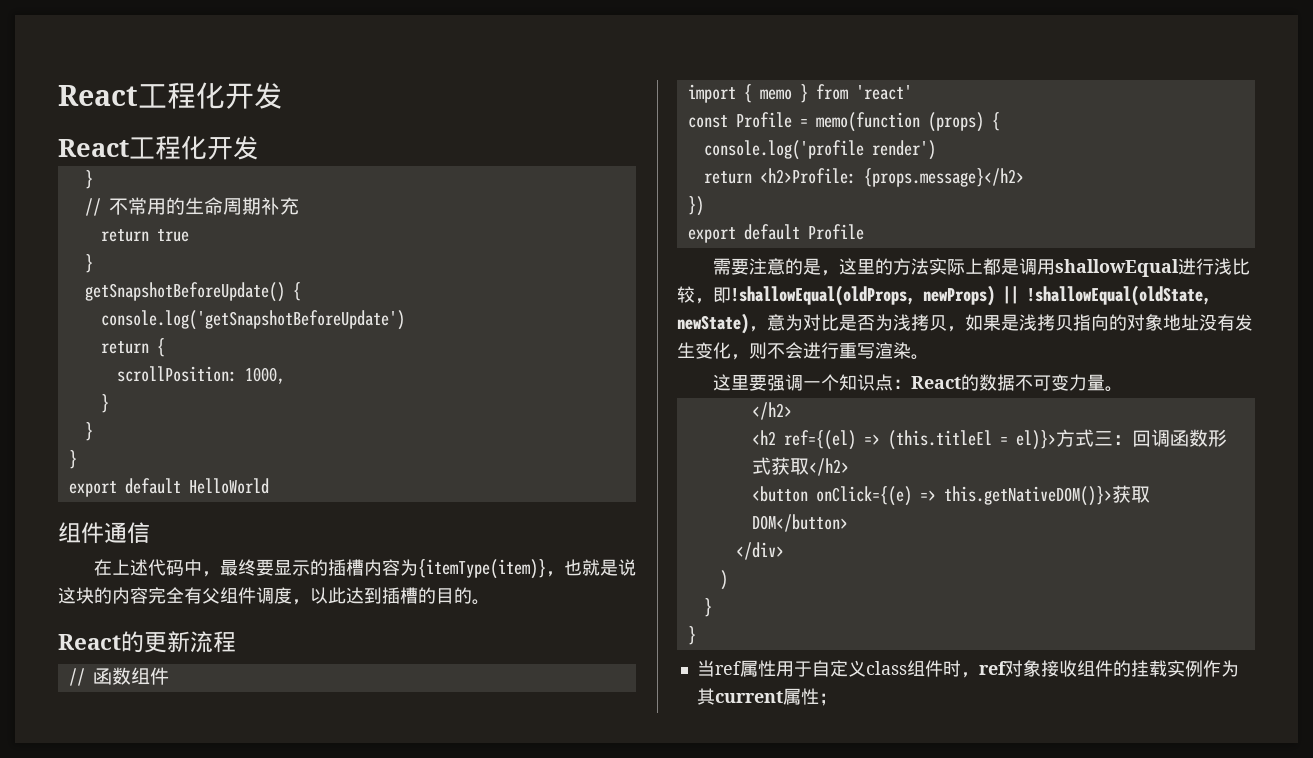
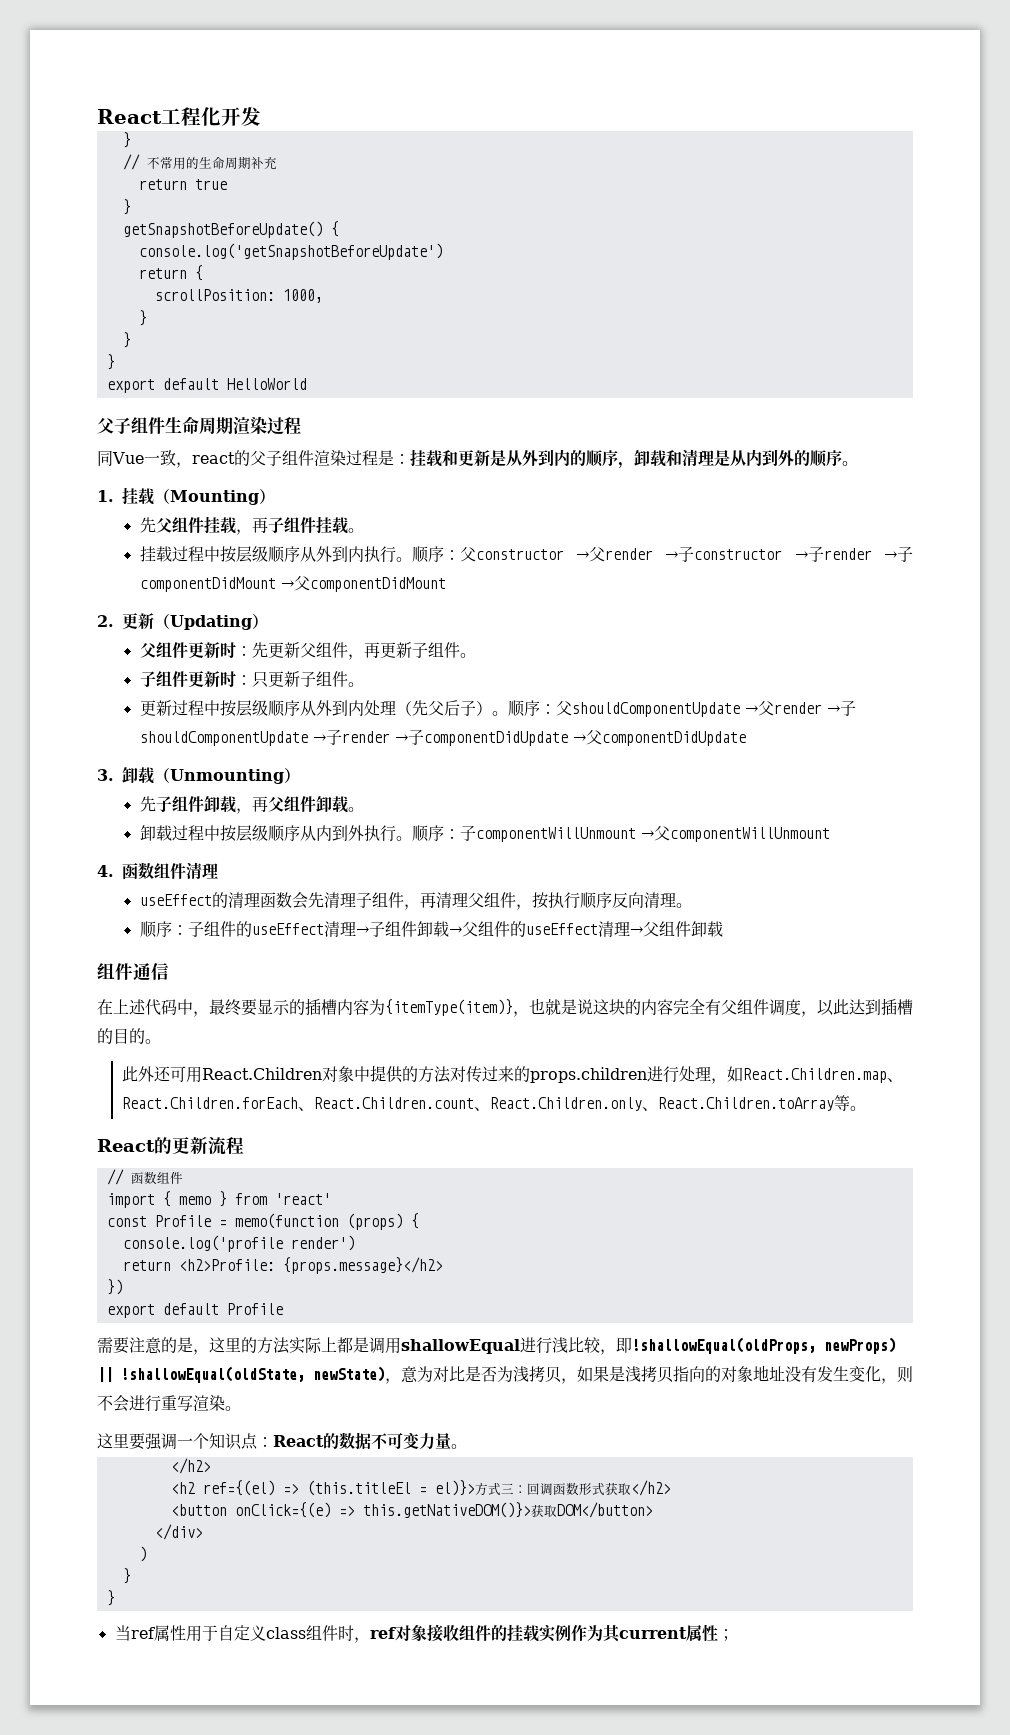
[58,82,283,109] [58,135,259,160] React工程化开发 // React工程化开发 -> [97,107,261,126] React工程化开发
(269, 486) none -> [97,416,301,435] [97,449,858,469] [97,487,275,505] [139,516,364,535] [139,546,914,563] [139,576,446,592] [97,613,268,630] [139,642,476,660] [139,671,364,688] [139,700,856,717] [139,729,746,746] [97,767,300,784] [139,796,364,814] [139,825,830,842] [97,862,218,880] [139,892,692,910] [139,921,723,938] // 父子组件生命周期渲染过程 // 同Vue一致，react的父子组件渲染过程是：挂载和更新是从外到内的顺序，卸载和清理是从内到外的顺序。 // 1.挂载（Mounting） // 先父组件挂载，再子组件挂载。 // 挂载过程中按层级顺序从外到内执行。顺序：父constructor →父render →子constructor →子render →子componentDidMount →父componentDidMount // 2.更新（Updating） // 父组件更新时：先更新父组件，再更新子组件。 // 子组件更新时：只更新子组件。 // 更新过程中按层级顺序从外到内处理（先父后子）。顺序：父shouldComponentUpdate →父render →子shouldComponentUpdate →子render →子componentDidUpdate →父componentDidUpdate // 3.卸载（Unmounting） // 先子组件卸载，再父组件卸载。 // 卸载过程中按层级顺序从内到外执行。顺序：子componentWillUnmount →父componentWillUnmount // 4.函数组件清理 // useEffect的清理函数会先清理子组件，再清理父组件，按执行顺序反向清理。 // 顺序：子组件的useEffect清理→子组件卸载→父组件的useEffect清理→父组件卸载
(490, 602) none -> [121,1065,903,1084] [121,1095,866,1111] // 此外还可用React.Children对象中提供的方法对传过来的props.children进行处理，如React.Children.map、React.Children.forEach、React.Children.count、React.Children.only、React.Children.toArray等。

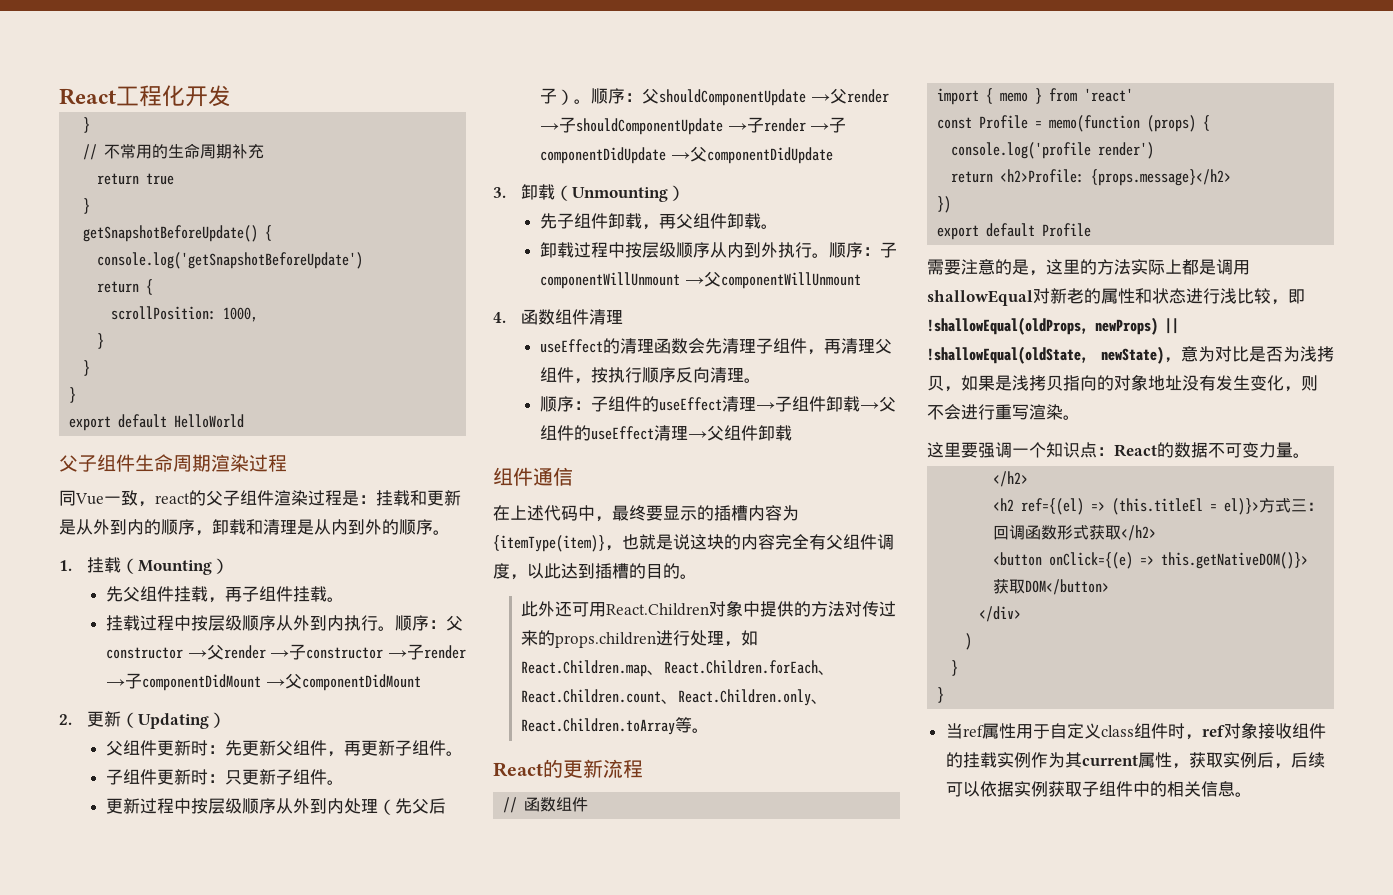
(520, 1346) none -> [1033,288,1186,304] 对新老的属性和状态
[717,1629,734,1641] ； -> [1171,752,1325,769] [945,781,1252,797] ，获取实例后，后续可以依据实例获取子组件中的相关信息。

